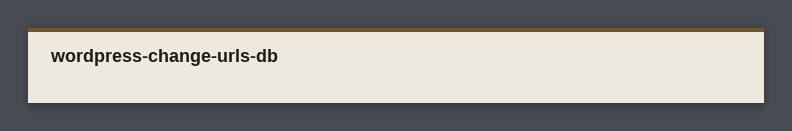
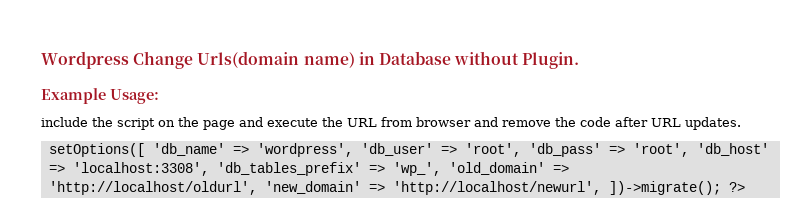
[50,49,278,66] wordpress-change-urls-db -> [41,51,580,69] [41,88,159,104] [41,117,741,130] [48,143,769,157] [48,162,569,176] [48,181,745,195] Wordpress Change Urls(domain name) in Database without Plugin. // Example Usage: // include the script on the page and execute the URL from browser and remove the code after URL updates. // setOptions([ 'db_name' => 'wordpress', 'db_user' => 'root', 'db_pass' => 'root', 'db_host' => 'localhost:3308', 'db_tables_prefix' => 'wp_', 'old_domain' => 'http://localhost/oldurl', 'new_domain' => 'http://localhost/newurl', ])->migrate(); ?>

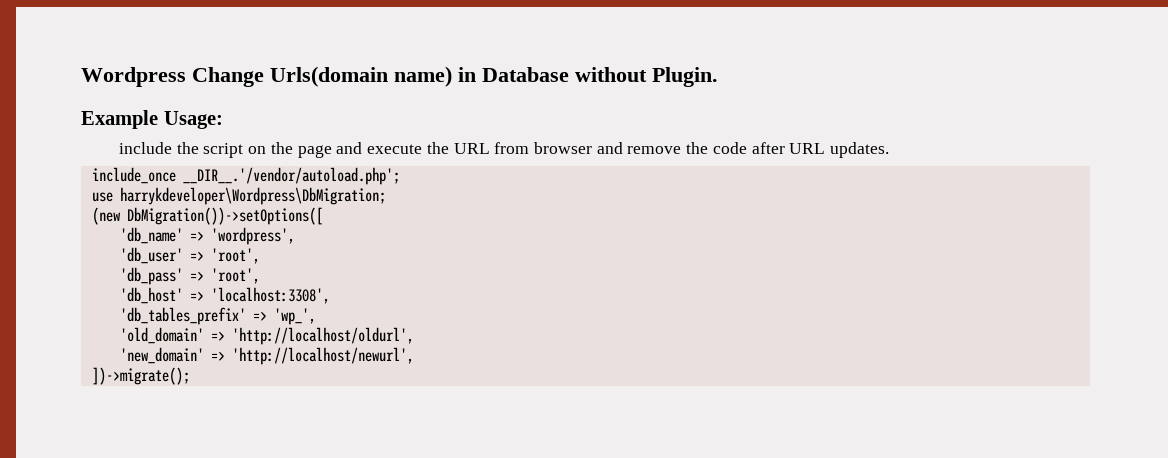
[48,143,145,157] setOptions([ -> [91,167,400,185] [91,187,386,205] [91,207,323,225] include_once __DIR__.'/vendor/autoload.php'; // use harrykdeveloper\Wordpress\DbMigration; // (new DbMigration())->setOptions([ //
(353, 150) none -> (295, 236) //
(521, 150) none -> (260, 256) //
(689, 150) none -> (260, 276) //
(209, 169) none -> (330, 295) //
(441, 169) none -> (316, 316) //
(257, 188) none -> (414, 336) //
[608,181,745,195] ])->migrate(); ?> -> [91,367,190,385] // ])->migrate();

